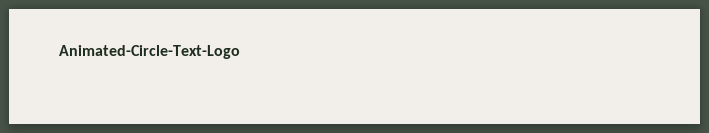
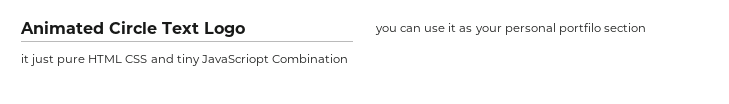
[59,45,240,59] Animated-Circle-Text-Logo -> [20,21,245,37] [21,54,348,66] [375,23,646,35] Animated Circle Text Logo // it just pure HTML CSS and tiny JavaScriopt Combination you can use it as your personal portfilo section

